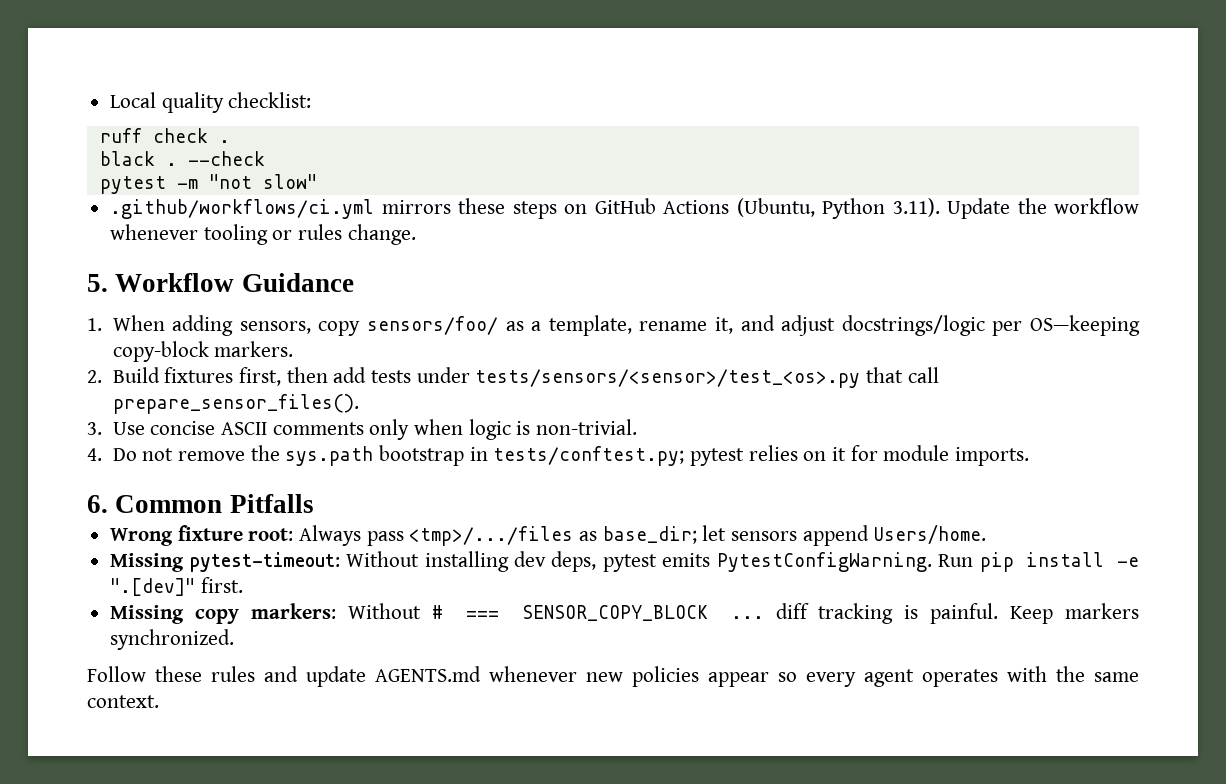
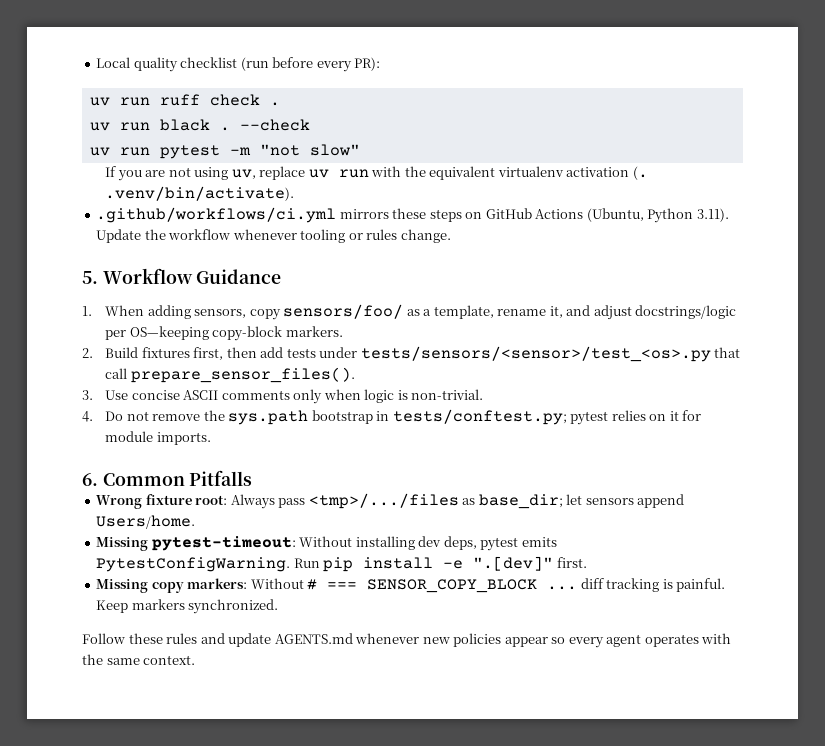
[228,92,312,108] checklist: // -> [180,57,381,72] [89,97,150,106] checklist (run before every PR): // uv run
(230, 141) none -> [89,122,150,131] uv run
(265, 158) none -> [89,147,150,156] uv run
(317, 181) none -> [105,166,648,181] [105,186,295,201] // If you are not using uv, replace uv run with the equivalent virtualenv activation (. .venv/bin/activate).

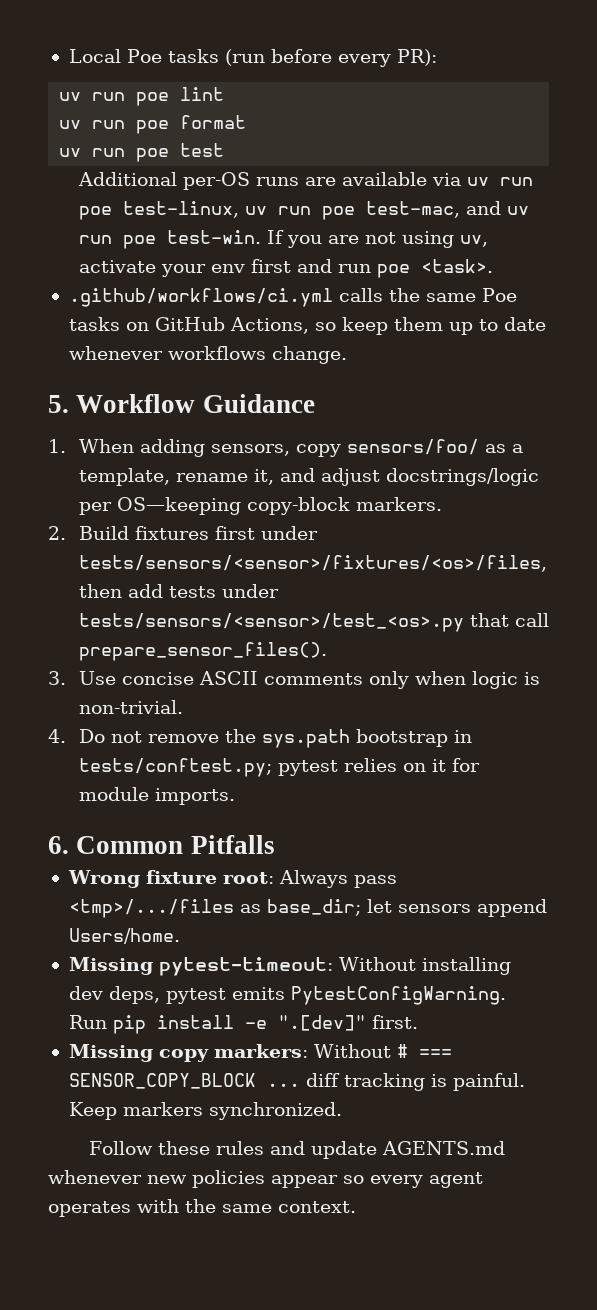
[133,57,238,72] quality checklist -> [126,49,219,63] Poe tasks
[159,94,280,106] [89,119,310,131] [89,144,360,159] ruff check . // uv run black . --check // uv run pytest -m "not slow" // -> [136,87,225,106] [59,115,247,134] [59,143,225,162] [77,172,533,190] [78,201,529,220] [78,230,261,249] poe lint // uv run poe format // uv run poe test // Additional per-OS runs are available via uv run poe test-linux, uv run poe test-mac, and uv run poe test-win.
[259,166,648,180] [105,186,295,201] [96,207,729,223] [96,229,398,243] replace uv run with the equivalent virtualenv activation (. .venv/bin/activate). // .github/workflows/ci.yml mirrors these steps on GitHub Actions (Ubuntu, Python 3.11). Update the workflow whenever tooling or rules -> [78,259,493,278] [68,288,517,307] [68,317,546,335] [68,346,266,360] activate your env first and run poe <task>. // .github/workflows/ci.yml calls the same Poe tasks on GitHub Actions, so keep them up to date whenever workflows
[193,347,224,360] first, -> [214,526,318,540] [78,555,547,572] first under tests/sensors/<sensor>/fixtures/<os>/files,

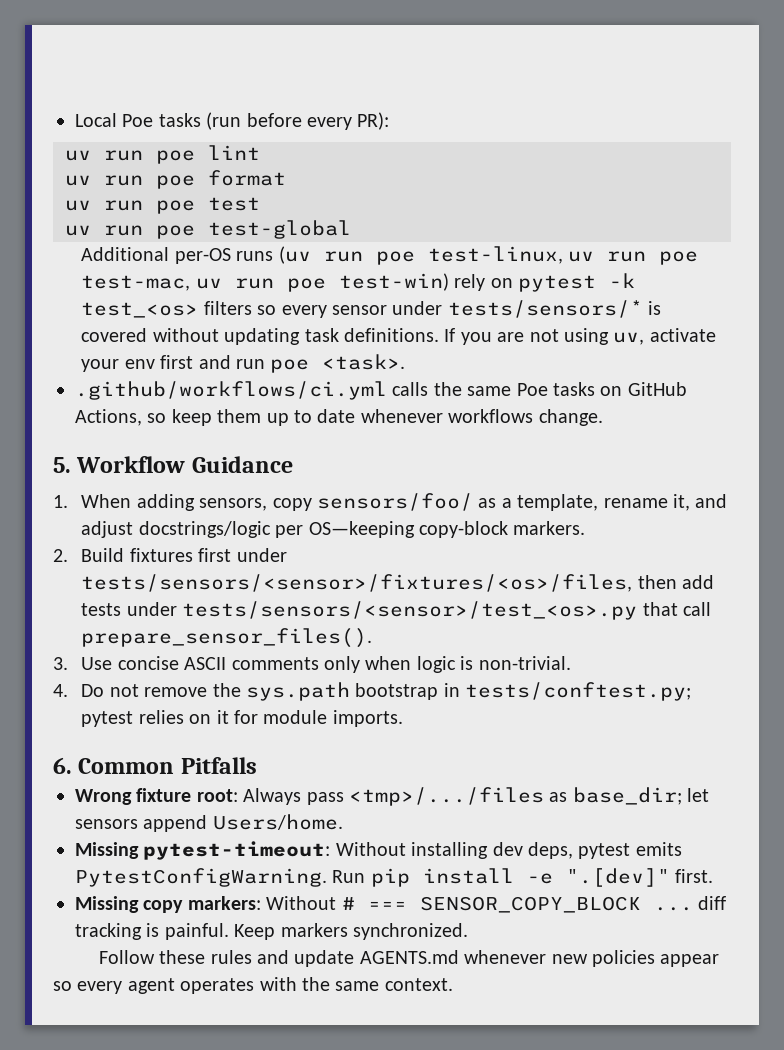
(225, 150) none -> [65,220,351,239] // uv run poe test-global
[304,172,489,186] are available via uv -> [278,246,311,264] (uv
[465,201,529,215] [78,230,261,249] and uv run poe test-win. -> [195,273,635,292] [81,300,662,318] [81,328,439,345] uv run poe test-win) rely on pytest -k test_<os> filters so every sensor under tests/sensors/* is covered without updating task definitions.

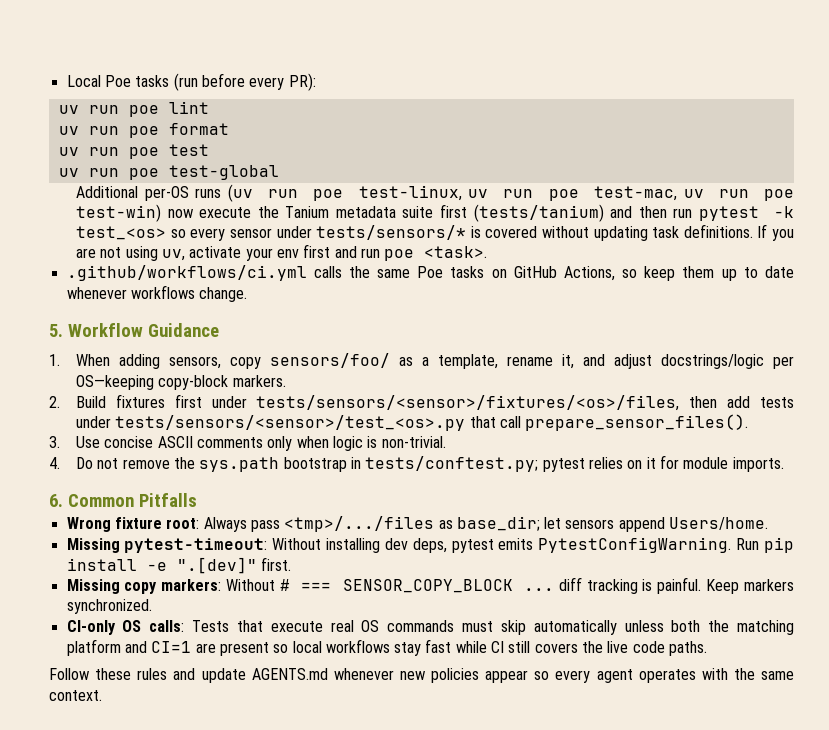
[454,274,513,291] rely on -> [167,204,693,222] now execute the Tanium metadata suite first (tests/tanium) and then run
[203,301,252,315] filters -> (167, 233) none
(468, 931) none -> [66,620,794,635] [66,639,708,656] // CI-only OS calls: Tests that execute real OS commands must skip automatically unless both the matching platform and CI=1 are present so local workflows stay fast while CI still covers the live code paths.

